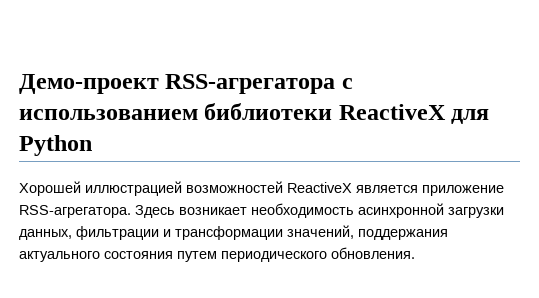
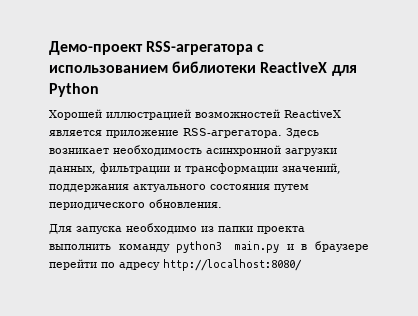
(415, 253) none -> [49,223,305,234] [49,241,369,253] [49,259,302,271] // Для запуска необходимо из папки проекта выполнить команду python3 main.py и в браузере перейти по адресу http://localhost:8080/

